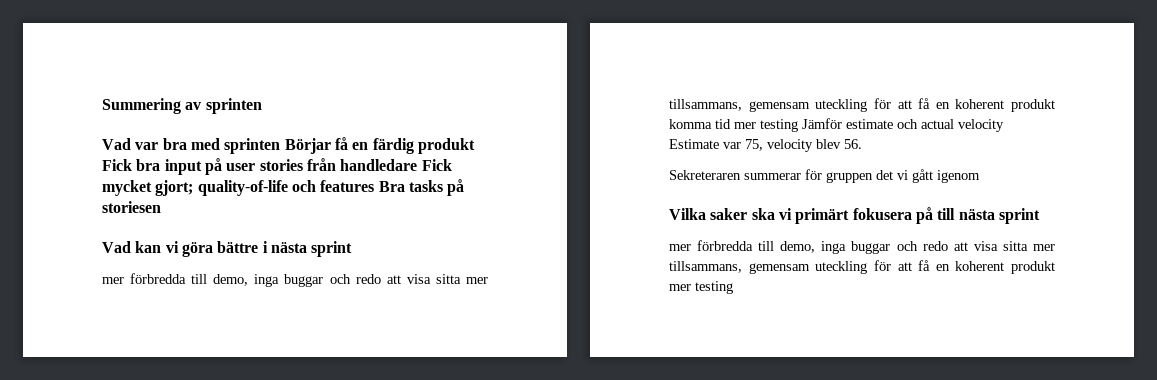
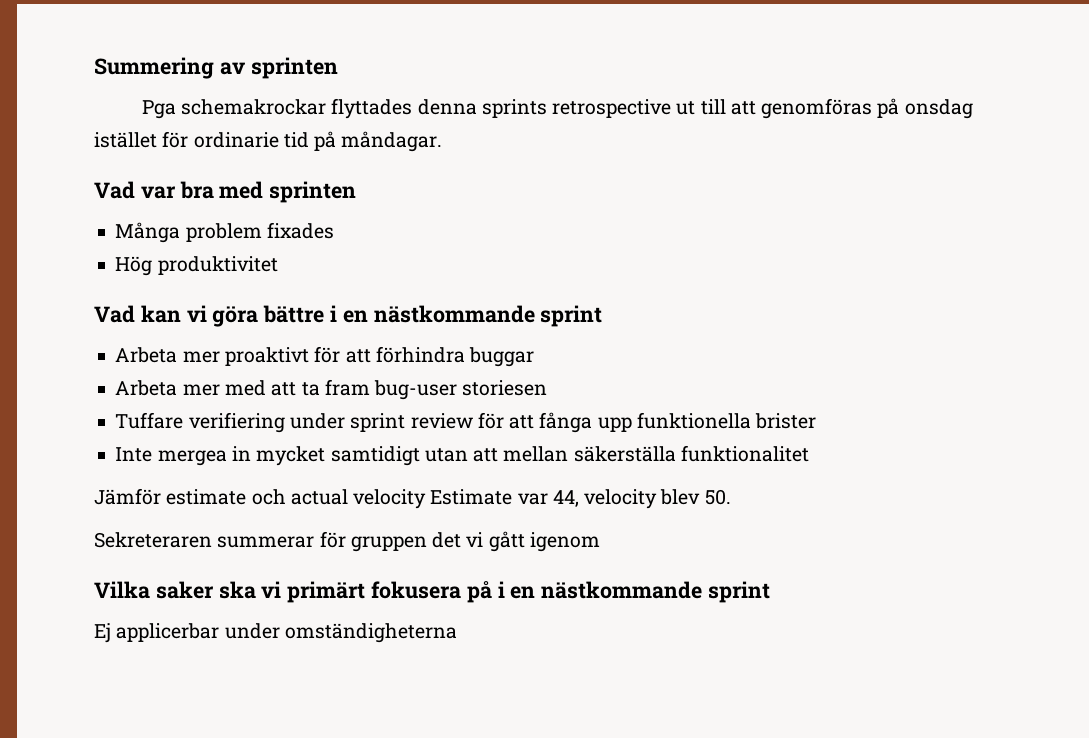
(262, 106) none -> [141,98,973,119] [94,131,443,152] // Pga schemakrockar flyttades denna sprints retrospective ut till att genomföras på onsdag istället för ordinarie tid på måndagar.
[284,137,475,154] [102,158,452,175] [102,179,465,196] [102,201,161,213] Börjar få en färdig produkt Fick bra input på user stories från handledare Fick mycket gjort; quality-of-life och features Bra tasks på storiesen -> [115,222,334,243] [115,256,278,276] // Många problem fixades // Hög produktivitet
[270,241,353,257] [102,273,488,287] [669,98,1055,112] [669,119,798,132] nästa sprint // mer förbredda till demo, inga buggar och redo att visa sitta mer tillsammans, gemensam uteckling för att få en koherent produkt komma tid mer testing -> [342,305,603,327] [115,346,535,367] [115,379,548,400] [115,412,817,433] [115,445,809,466] en nästkommande sprint // Arbeta mer proaktivt för att förhindra buggar // Arbeta mer med att ta fram bug-user storiesen // Tuffare verifiering under sprint review för att fånga upp funktionella brister // Inte mergea in mycket samtidigt utan att mellan säkerställa funktionalitet //
[745,139,763,151] 75, -> [552,490,579,507] 44,
[844,139,862,149] 56. -> [704,489,731,505] 50.
[937,208,1040,224] [669,240,1055,254] [669,260,1055,274] [669,281,733,294] till nästa sprint // mer förbredda till demo, inga buggar och redo att visa sitta mer tillsammans, gemensam uteckling för att få en koherent produkt mer testing -> [497,581,771,603] [94,623,457,643] i en nästkommande sprint // Ej applicerbar under omständigheterna

